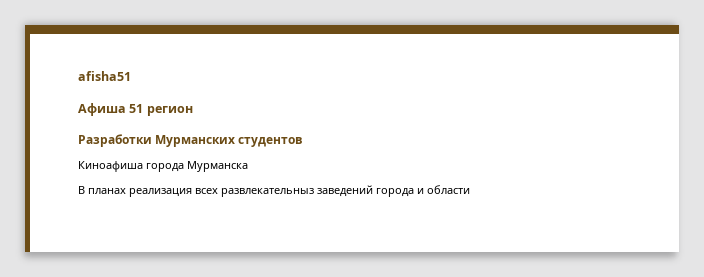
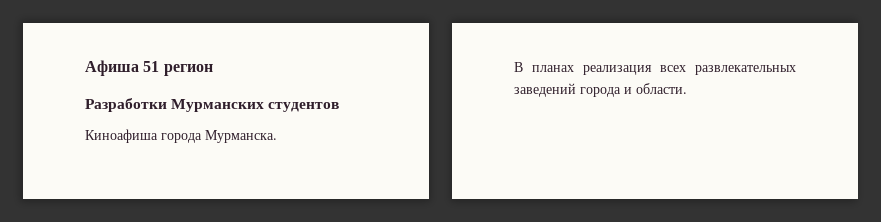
[78,71,131,81] afisha51 // -> (85, 68) none
[187,161,248,172] Мурманска -> [205,130,277,143] Мурманска.
[221,188,314,197] развлекательныз -> [695,65,796,75] развлекательных
[427,185,470,194] области -> [636,83,687,94] области.

